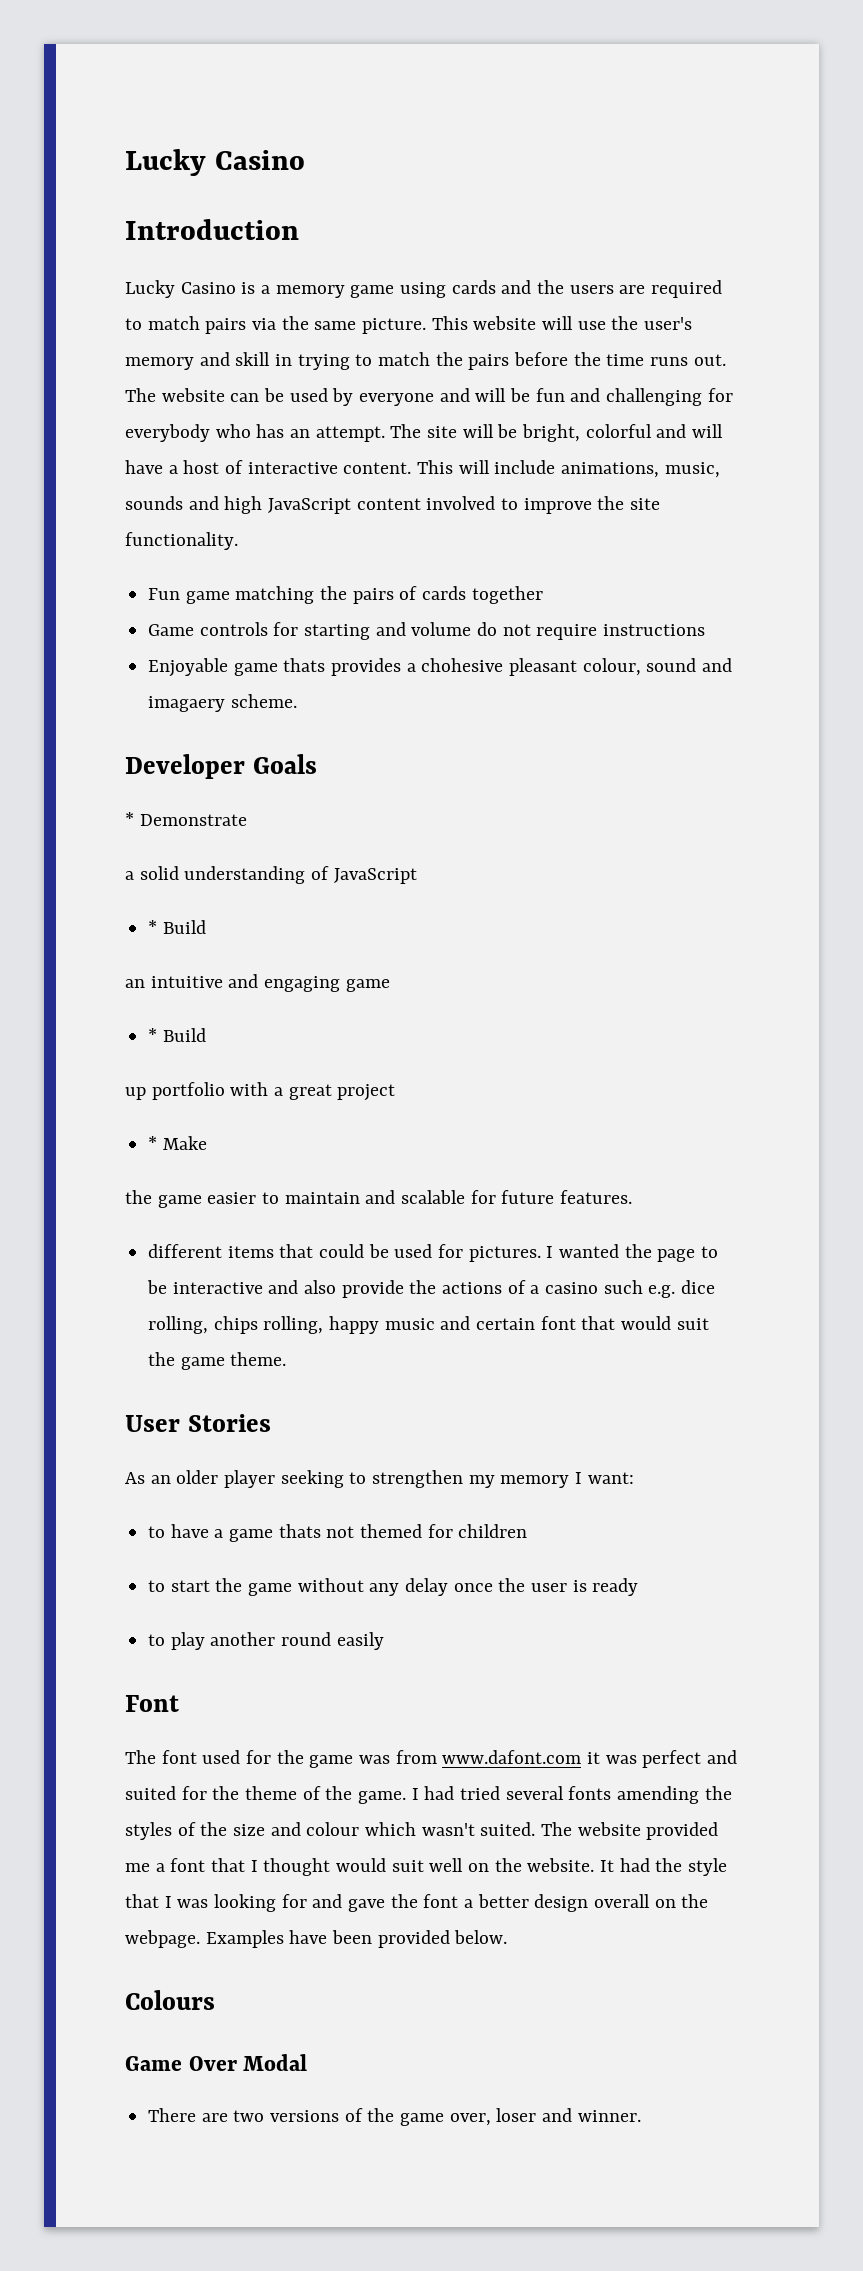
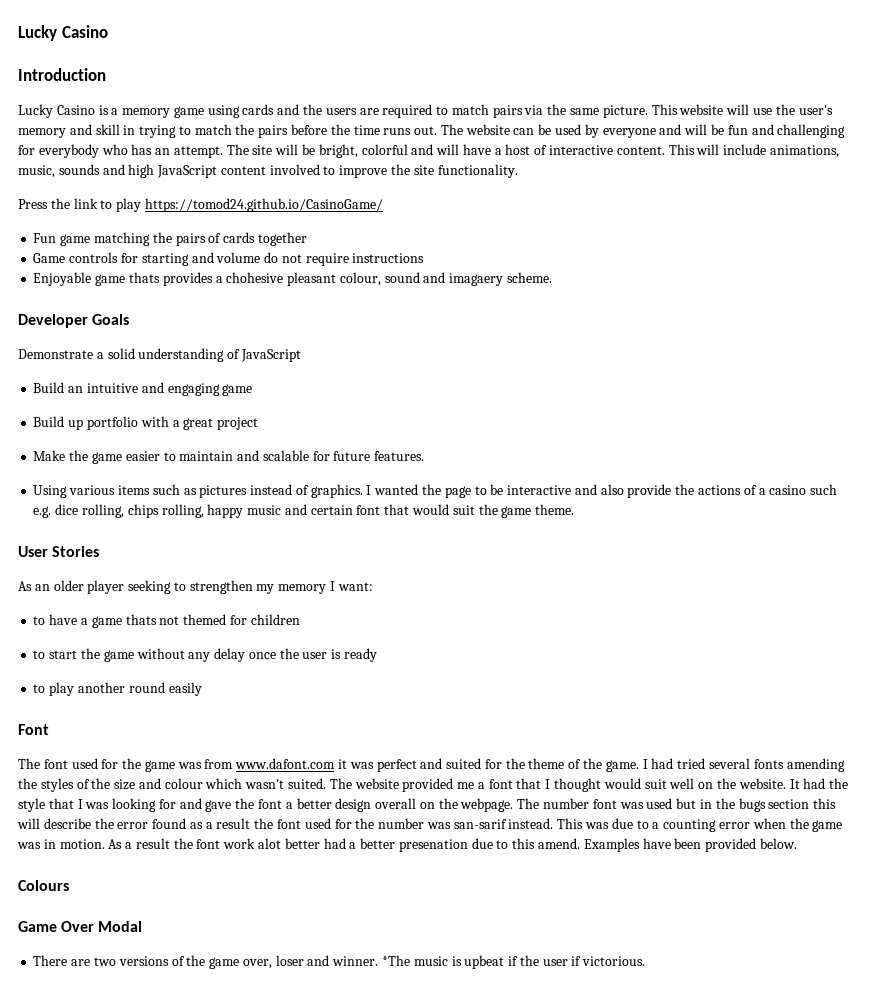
(238, 541) none -> [18,198,383,212] // Press the link to play https://tomod24.github.io/CasinoGame/
[125,812,134,826] * -> (130, 319) none
(247, 820) // -> (93, 354) none
[148,920,206,934] * Build // -> [33,382,65,393] Build
[148,1028,206,1042] * Build // -> [33,416,65,427] Build
[148,1136,158,1150] * -> (259, 423) none
(207, 1143) // -> (66, 455) none
[148,1244,541,1262] different items that could be used for pictures. -> [33,484,363,498] Using various items such as pictures instead of graphics.
(200, 1939) none -> [517,798,837,812] [17,818,843,832] [17,838,581,852] The number font was used but in the bugs section this will describe the error found as a result the font used for the number was san-sarif instead. This was due to a counting error when the game was in motion. As a result the font work alot better had a better presenation due to this amend.
(641, 2116) none -> [381,955,646,969] *The music is upbeat if the user if victorious.

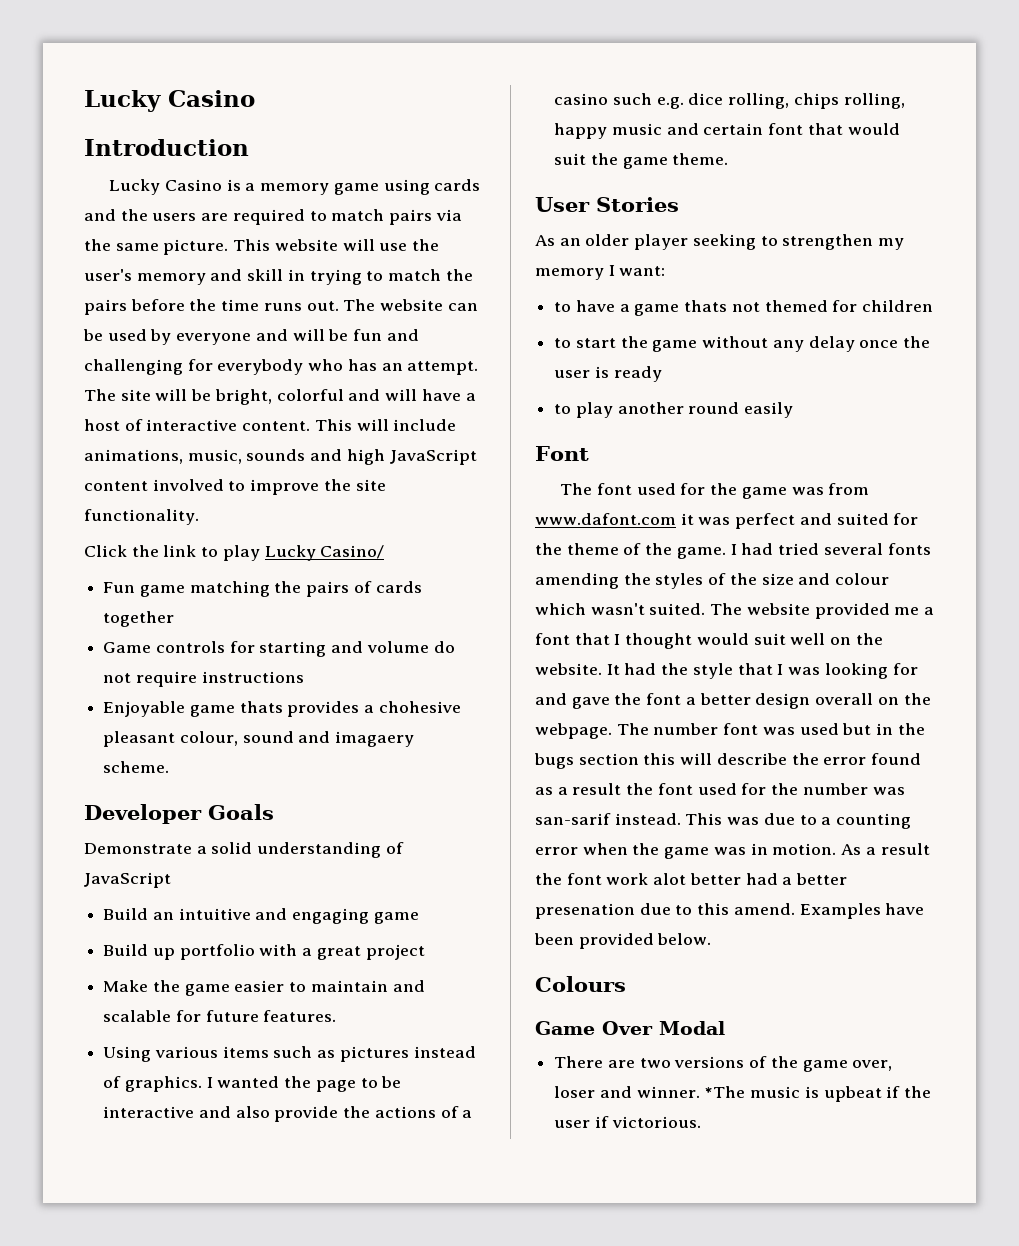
[18,199,48,209] Press -> [84,545,127,557] Click
[144,198,383,212] https://tomod24.github.io/CasinoGame/ -> [264,545,385,561] Lucky Casino/

